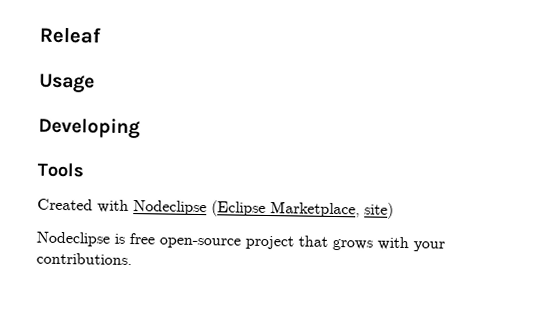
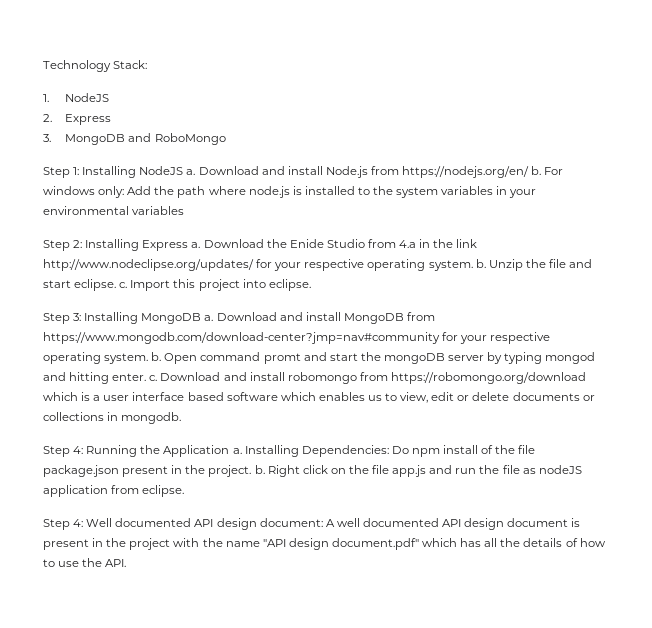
[39,26,101,44] [38,73,95,93] [38,117,140,139] [37,162,84,178] [37,198,394,219] [36,231,445,252] [36,252,132,266] Releaf // Usage // Developing // Tools // Created with Nodeclipse (Eclipse Marketplace, site) // Nodeclipse is free open-source project that grows with your contributions. -> [43,60,148,72] [43,93,110,102] [43,114,112,125] [43,133,226,145] [43,166,564,178] [43,186,537,198] [43,206,185,215] [43,239,478,251] [43,259,593,271] [43,279,311,291] [43,312,435,324] [43,332,551,344] [43,352,596,364] [43,372,586,384] [43,392,595,403] [43,412,182,424] [43,445,536,457] [43,465,582,477] [43,485,185,497] [43,518,581,530] [43,538,606,550] [43,558,127,567] Technology Stack: // 1. NodeJS // 2. Express // 3. MongoDB and RoboMongo // Step 1: Installing NodeJS a. Download and install Node.js from https://nodejs.org/en/ b. For windows only: Add the path where node.js is installed to the system variables in your environmental variables // Step 2: Installing Express a. Download the Enide Studio from 4.a in the link http://www.nodeclipse.org/updates/ for your respective operating system. b. Unzip the file and start eclipse. c. Import this project into eclipse. // Step 3: Installing MongoDB a. Download and install MongoDB from https://www.mongodb.com/download-center?jmp=nav#community for your respective operating system. b. Open command promt and start the mongoDB server by typing mongod and hitting enter. c. Download and install robomongo from https://robomongo.org/download which is a user interface based software which enables us to view, edit or delete documents or collections in mongodb. // Step 4: Running the Application a. Installing Dependencies: Do npm install of the file package.json present in the project. b. Right click on the file app.js and run the file as nodeJS application from eclipse. // Step 4: Well documented API design document: A well documented API design document is present in the project with the name "API design document.pdf" which has all the details of how to use the API.

